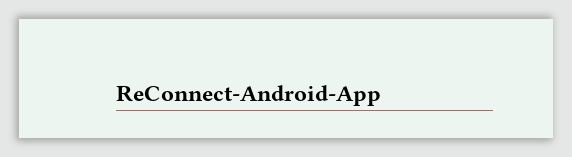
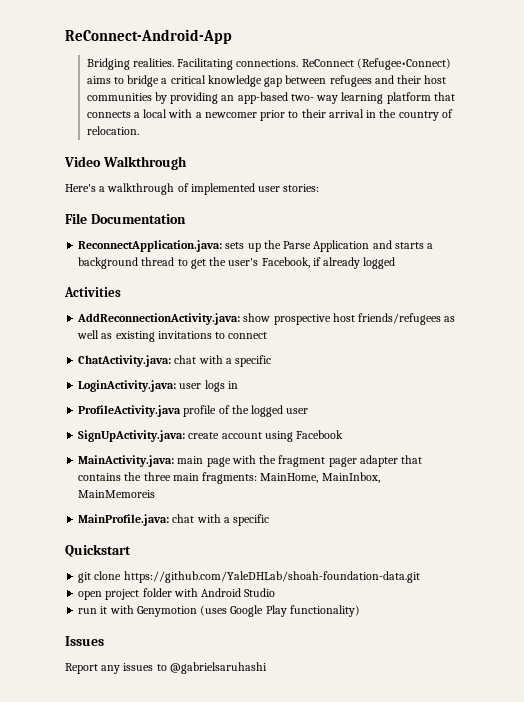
(381, 95) none -> [86,58,451,70] [86,75,447,87] [86,92,455,104] [86,109,453,121] [86,126,139,135] [64,156,187,170] [65,183,320,195] [65,213,186,224] [78,240,434,252] [78,257,396,269] [64,287,121,297] [77,313,456,325] [77,330,268,342] [78,355,272,367] [78,380,238,392] [78,405,309,417] [78,430,344,442] [78,455,423,467] [78,472,380,484] [78,490,156,498] [78,514,270,526] [65,544,131,557] [78,571,420,583] [78,588,276,600] [78,605,360,617] [65,636,104,646] [65,662,267,674] // Bridging realities. Facilitating connections. ReConnect (Refugee•Connect) aims to bridge a critical knowledge gap between refugees and their host communities by providing an app-based two- way learning platform that connects a local with a newcomer prior to their arrival in the country of relocation. // Video Walkthrough // Here's a walkthrough of implemented user stories: // File Documentation // ReconnectApplication.java: sets up the Parse Application and starts a background thread to get the user's Facebook, if already logged // Activities // AddReconnectionActivity.java: show prospective host friends/refugees as well as existing invitations to connect // ChatActivity.java: chat with a specific // LoginActivity.java: user logs in // ProfileActivity.java profile of the logged user // SignUpActivity.java: create account using Facebook // MainActivity.java: main page with the fragment pager adapter that contains the three main fragments: MainHome, MainInbox, MainMemoreis // MainProfile.java: chat with a specific // Quickstart // git clone https://github.com/YaleDHLab/shoah-foundation-data.git // open project folder with Android Studio // run it with Genymotion (uses Google Play functionality) // Issues // Report any issues to @gabrielsaruhashi

